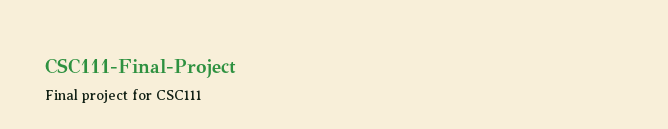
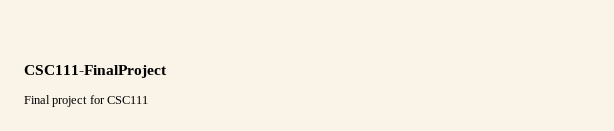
[45,58,236,78] CSC111-Final-Project -> [24,65,167,78] CSC111-FinalProject

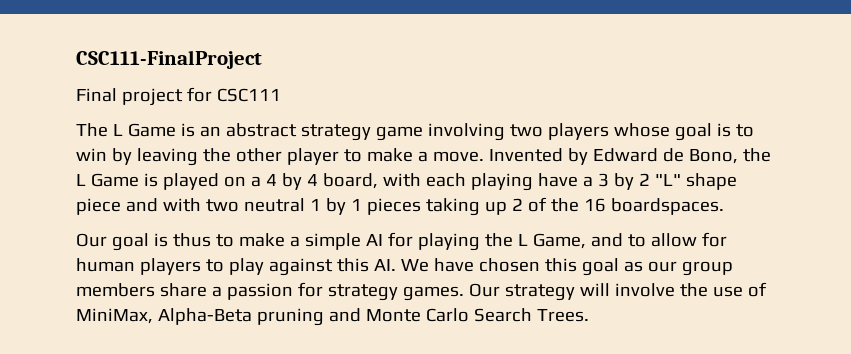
(149, 100) none -> [76,123,754,141] [76,148,771,166] [76,173,737,191] [76,197,724,216] [76,232,727,251] [76,258,733,276] [76,282,767,301] [76,308,589,326] // The L Game is an abstract strategy game involving two players whose goal is to win by leaving the other player to make a move. Invented by Edward de Bono, the L Game is played on a 4 by 4 board, with each playing have a 3 by 2 "L" shape piece and with two neutral 1 by 1 pieces taking up 2 of the 16 boardspaces. // Our goal is thus to make a simple AI for playing the L Game, and to allow for human players to play against this AI. We have chosen this goal as our group members share a passion for strategy games. Our strategy will involve the use of MiniMax, Alpha-Beta pruning and Monte Carlo Search Trees.

